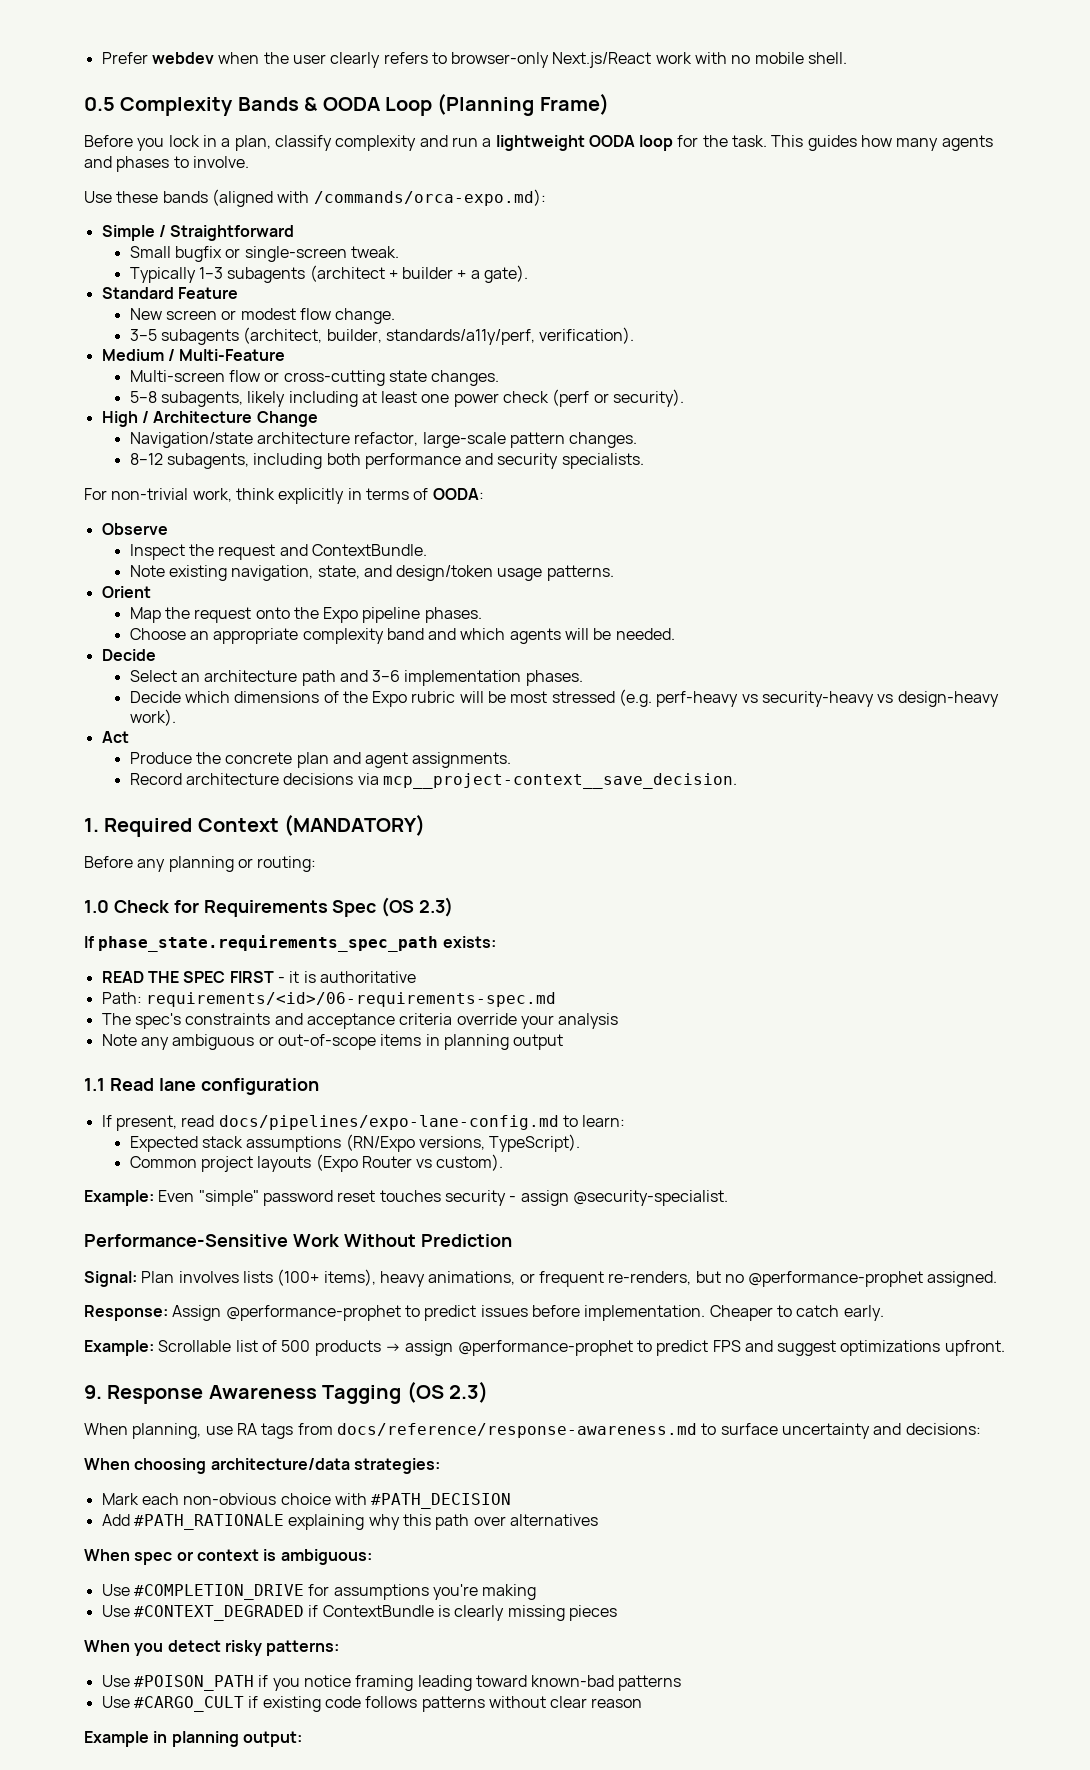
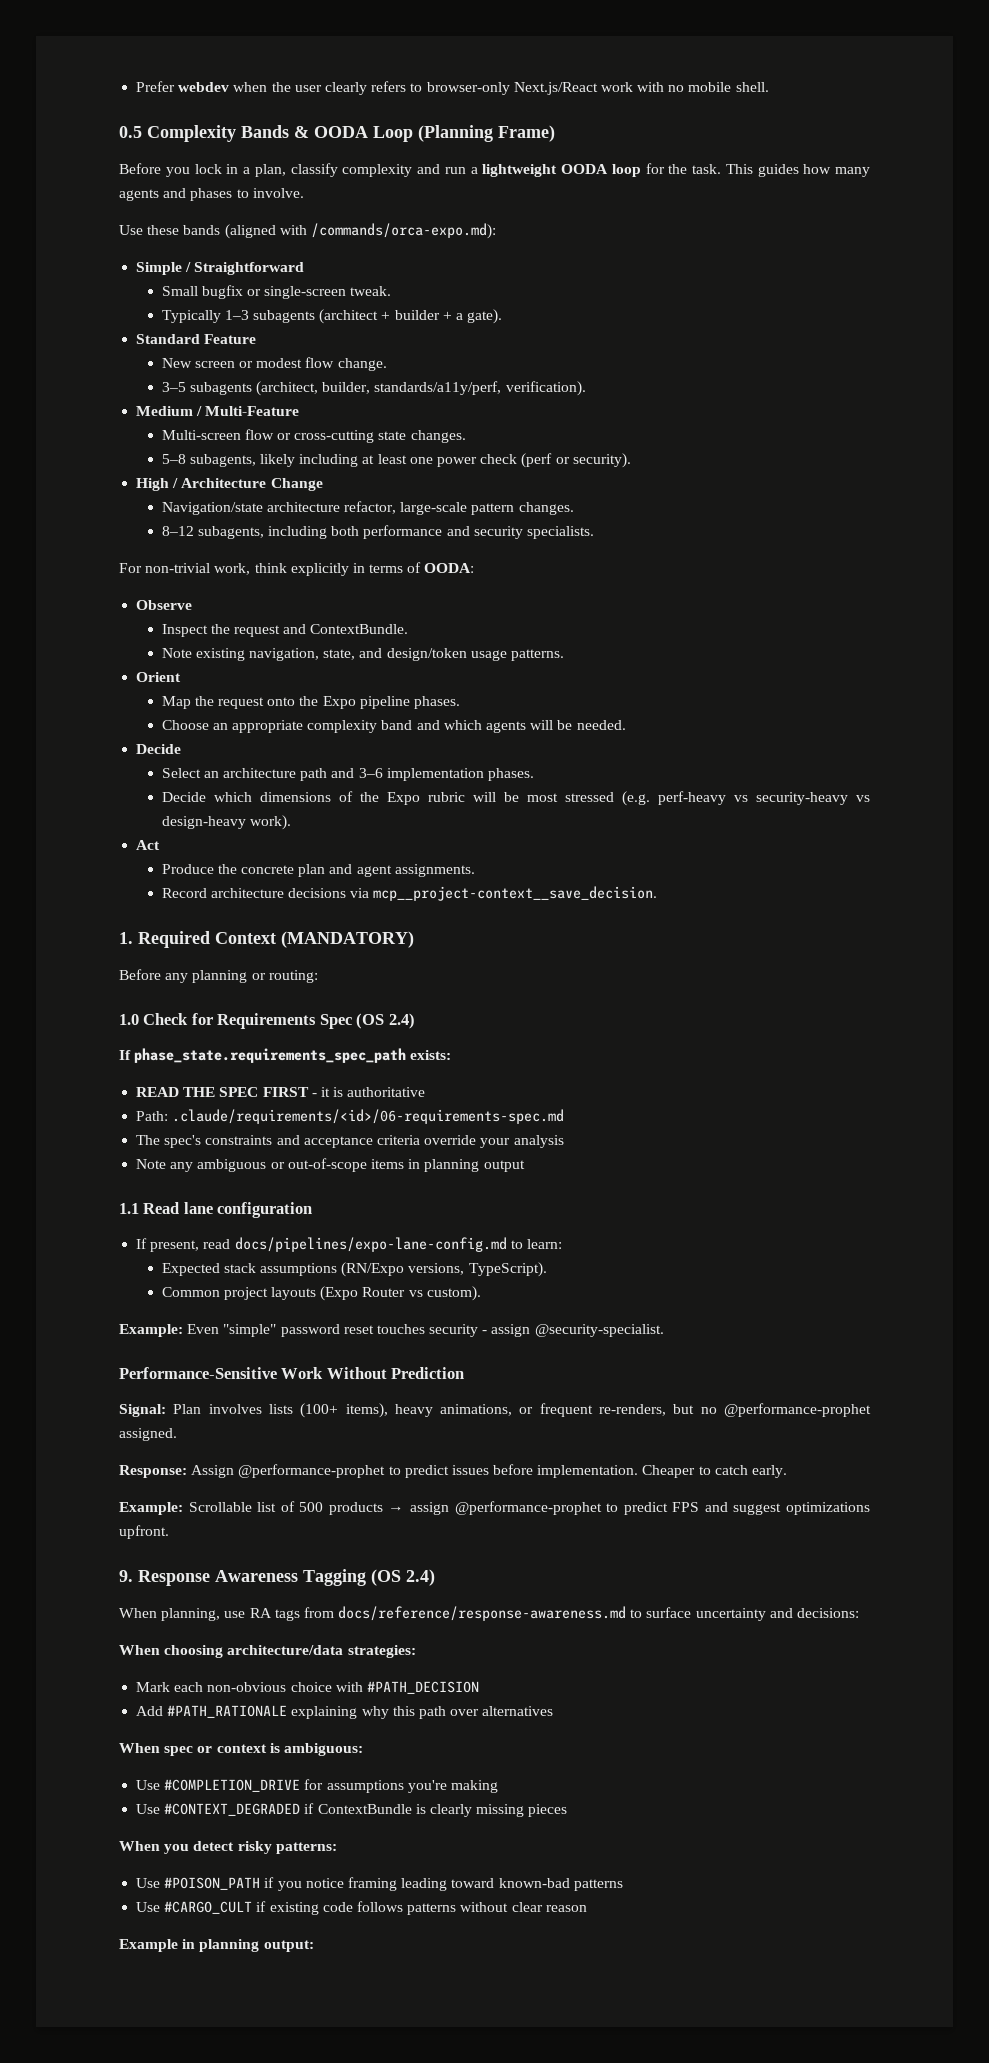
[419,897,454,917] 2.3) -> [388,1013,415,1029] 2.4)
[145,992,556,1007] requirements/<id>/06-requirements-spec.md -> [172,1109,565,1124] .claude/requirements/<id>/06-requirements-spec.md
[449,1381,488,1403] 2.3) -> [406,1569,435,1586] 2.4)

